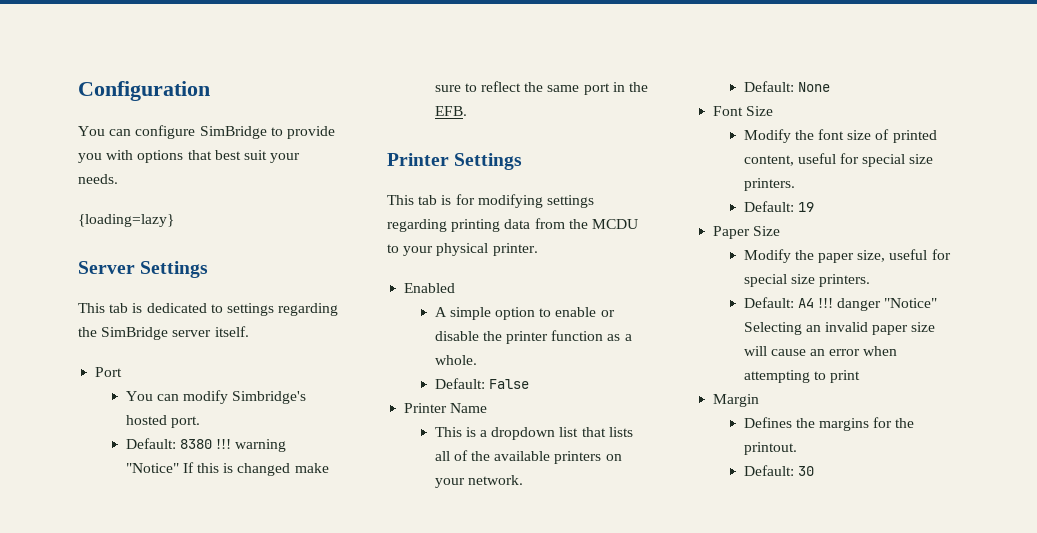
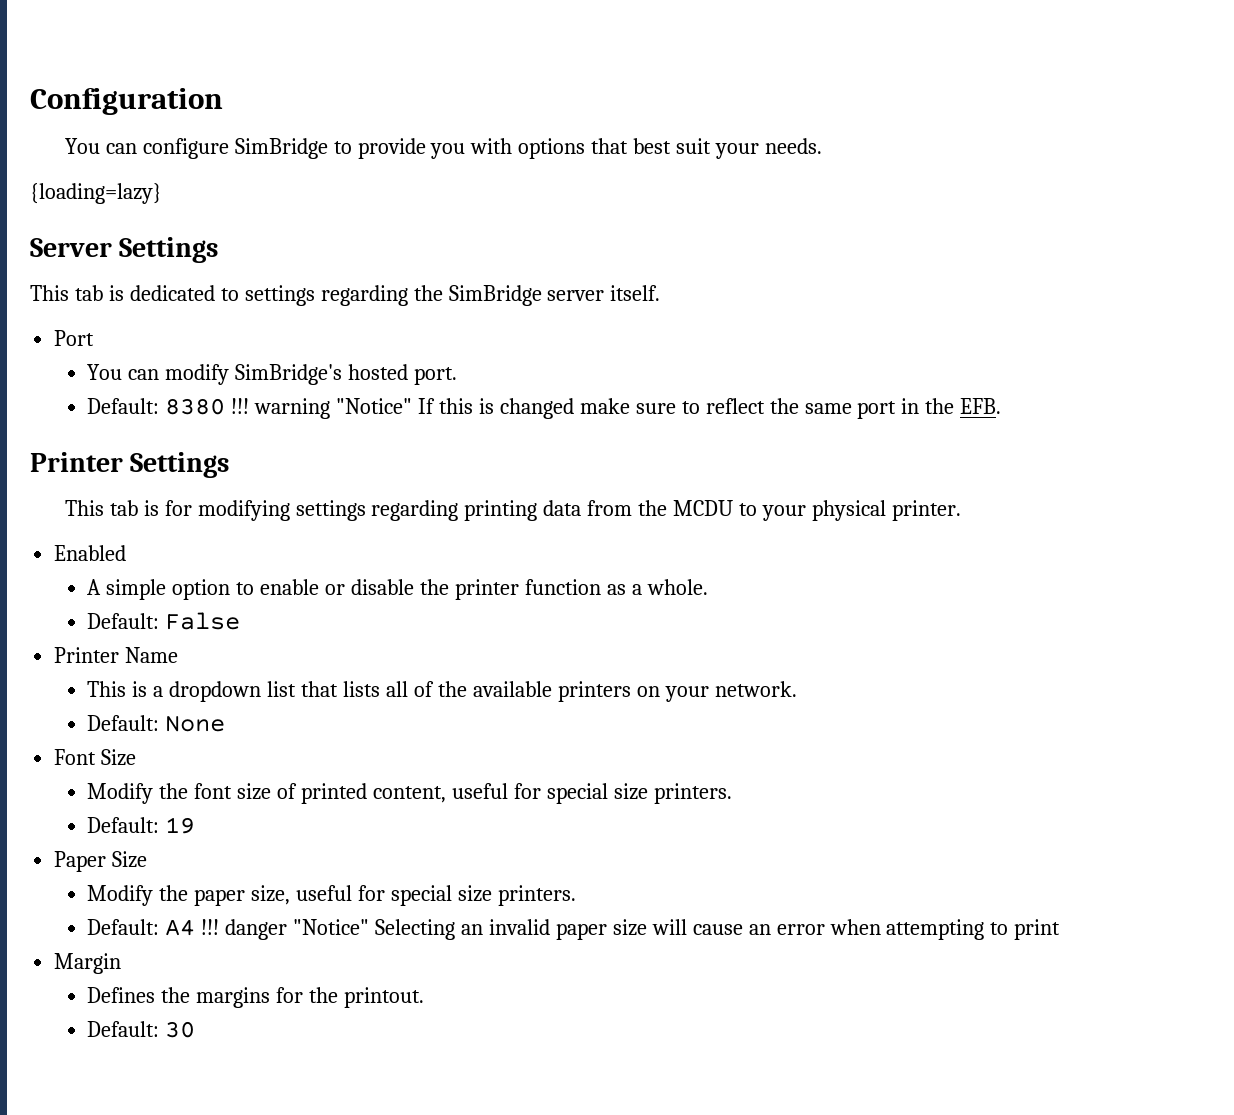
[232,391,307,404] Simbridge's -> [235,364,343,385] SimBridge's

